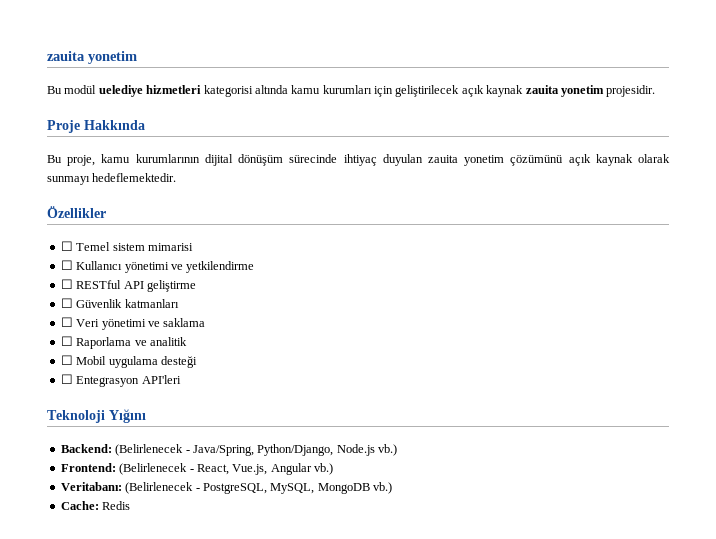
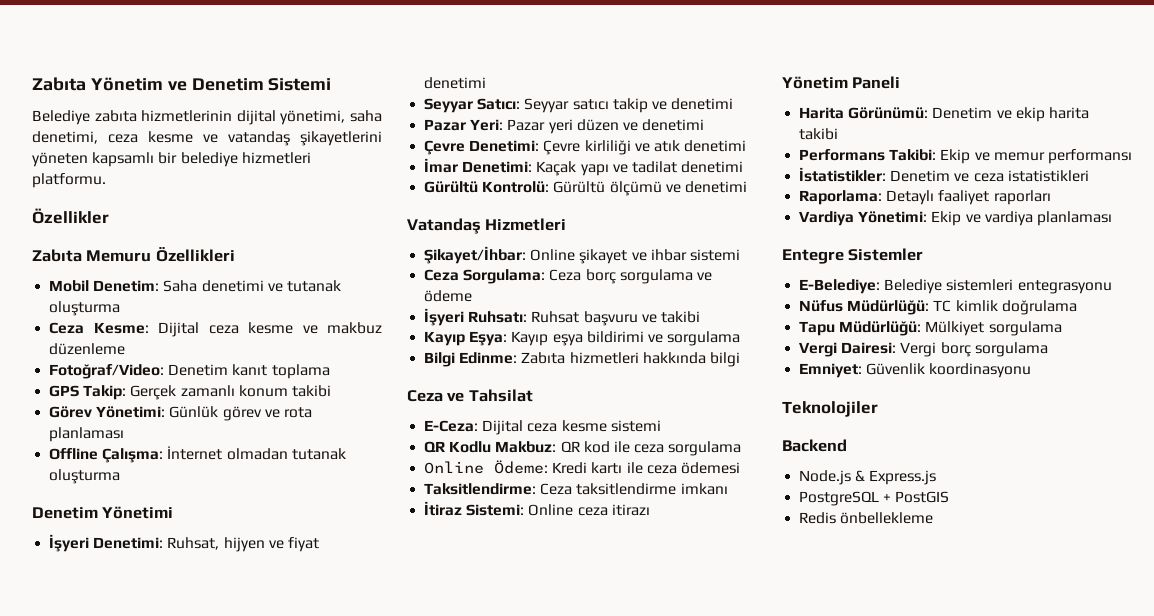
[47,51,137,64] [47,85,656,97] [47,120,145,133] [47,154,670,166] [47,173,177,185] [47,206,106,218] [60,241,193,251] [60,260,255,273] [60,279,196,292] [60,298,179,308] [60,317,206,330] [60,336,187,349] [60,355,197,368] [60,374,181,387] [47,409,146,423] [60,444,397,456] [60,463,333,475] [60,482,392,494] [60,501,131,510] zauita yonetim // Bu modül uelediye hizmetleri kategorisi altında kamu kurumları için geliştirilecek açık kaynak zauita yonetim projesidir. // Proje Hakkında // Bu proje, kamu kurumlarının dijital dönüşüm sürecinde ihtiyaç duyulan zauita yonetim çözümünü açık kaynak olarak sunmayı hedeflemektedir. // Özellikler // ☐ Temel sistem mimarisi // ☐ Kullanıcı yönetimi ve yetkilendirme // ☐ RESTful API geliştirme // ☐ Güvenlik katmanları // ☐ Veri yönetimi ve saklama // ☐ Raporlama ve analitik // ☐ Mobil uygulama desteği // ☐ Entegrasyon API'leri // Teknoloji Yığını // Backend: (Belirlenecek - Java/Spring, Python/Django, Node.js vb.) // Frontend: (Belirlenecek - React, Vue.js, Angular vb.) // Veritabanı: (Belirlenecek - PostgreSQL, MySQL, MongoDB vb.) // Cache: Redis -> [32,77,332,91] [32,110,382,125] [32,131,382,146] [32,152,311,167] [32,173,106,188] [32,208,109,224] [32,247,235,262] [49,280,341,292] [49,301,121,316] [49,322,382,337] [49,343,126,355] [49,364,330,379] [49,385,331,400] [49,406,312,421] [49,427,125,442] [49,446,346,463] [49,469,121,484] [32,506,174,519] [49,534,319,552] [424,77,487,89] [424,98,734,113] [424,119,705,134] [424,140,747,155] [424,158,744,176] [424,181,747,196] [407,218,567,234] [424,246,740,264] [424,269,712,284] [424,290,473,302] [424,308,700,326] [424,331,741,346] [424,352,740,367] [407,389,533,402] [424,420,661,435] [424,441,742,456] [424,460,740,474] [424,483,728,495] [424,501,650,516] [782,76,901,89] [799,107,1089,122] [799,128,839,140] [799,149,1132,164] [799,167,1089,182] [799,190,1051,205] [799,211,1112,226] [782,248,924,264] [799,279,1112,294] [799,300,1077,315] [799,321,1062,336] [799,342,1048,357] [799,363,1032,378] [782,401,878,417] [782,439,847,452] [799,470,937,485] [799,491,950,506] [799,512,934,524] Zabıta Yönetim ve Denetim Sistemi // Belediye zabıta hizmetlerinin dijital yönetimi, saha denetimi, ceza kesme ve vatandaş şikayetlerini yöneten kapsamlı bir belediye hizmetleri platformu. // Özellikler // Zabıta Memuru Özellikleri // Mobil Denetim: Saha denetimi ve tutanak oluşturma // Ceza Kesme: Dijital ceza kesme ve makbuz düzenleme // Fotoğraf/Video: Denetim kanıt toplama // GPS Takip: Gerçek zamanlı konum takibi // Görev Yönetimi: Günlük görev ve rota planlaması // Offline Çalışma: İnternet olmadan tutanak oluşturma // Denetim Yönetimi // İşyeri Denetimi: Ruhsat, hijyen ve fiyat denetimi // Seyyar Satıcı: Seyyar satıcı takip ve denetimi // Pazar Yeri: Pazar yeri düzen ve denetimi // Çevre Denetimi: Çevre kirliliği ve atık denetimi // İmar Denetimi: Kaçak yapı ve tadilat denetimi // Gürültü Kontrolü: Gürültü ölçümü ve denetimi // Vatandaş Hizmetleri // Şikayet/İhbar: Online şikayet ve ihbar sistemi // Ceza Sorgulama: Ceza borç sorgulama ve ödeme // İşyeri Ruhsatı: Ruhsat başvuru ve takibi // Kayıp Eşya: Kayıp eşya bildirimi ve sorgulama // Bilgi Edinme: Zabıta hizmetleri hakkında bilgi // Ceza ve Tahsilat // E-Ceza: Dijital ceza kesme sistemi // QR Kodlu Makbuz: QR kod ile ceza sorgulama // Online Ödeme: Kredi kartı ile ceza ödemesi // Taksitlendirme: Ceza taksitlendirme imkanı // İtiraz Sistemi: Online ceza itirazı // Yönetim Paneli // Harita Görünümü: Denetim ve ekip harita takibi // Performans Takibi: Ekip ve memur performansı // İstatistikler: Denetim ve ceza istatistikleri // Raporlama: Detaylı faaliyet raporları // Vardiya Yönetimi: Ekip ve vardiya planlaması // Entegre Sistemler // E-Belediye: Belediye sistemleri entegrasyonu // Nüfus Müdürlüğü: TC kimlik doğrulama // Tapu Müdürlüğü: Mülkiyet sorgulama // Vergi Dairesi: Vergi borç sorgulama // Emniyet: Güvenlik koordinasyonu // Teknolojiler // Backend // Node.js & Express.js // PostgreSQL + PostGIS // Redis önbellekleme

